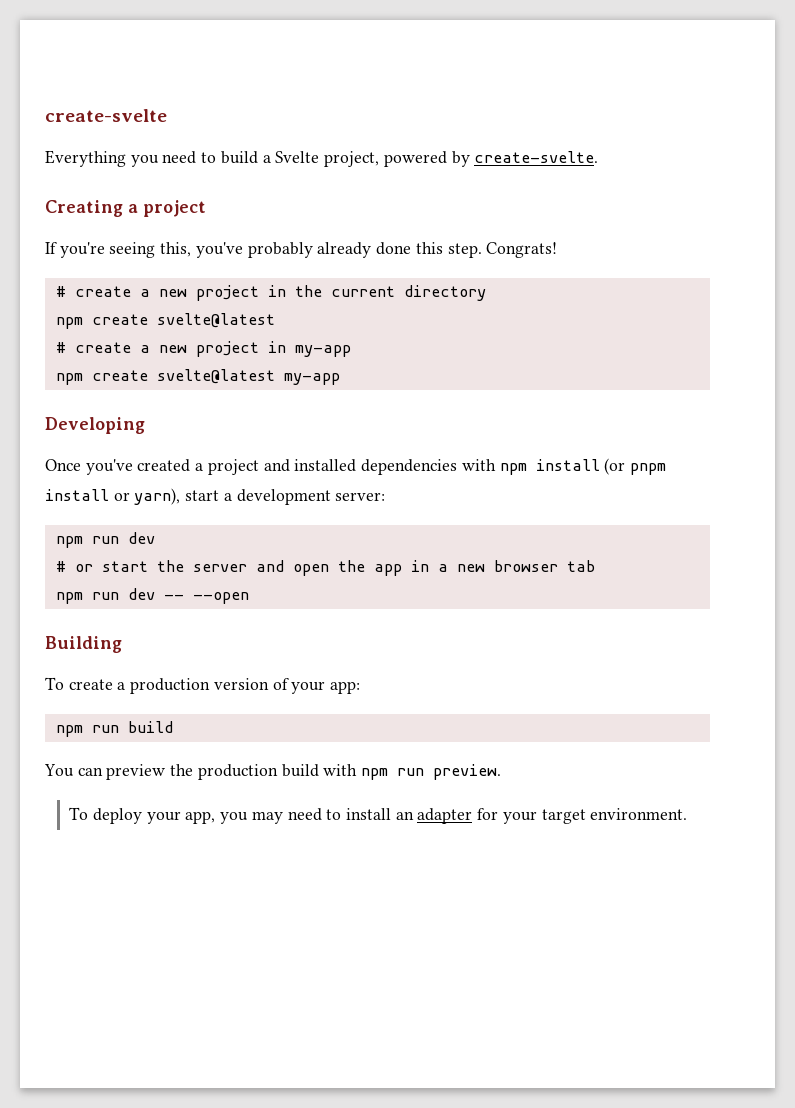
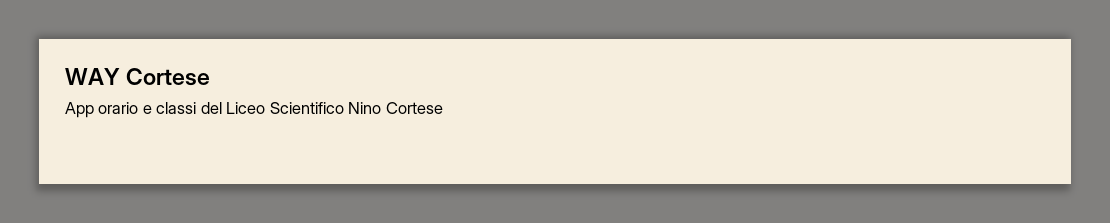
[45,109,167,122] [45,150,599,167] [45,200,206,217] [45,242,558,258] [55,285,486,301] [55,313,275,329] [55,341,351,357] [55,369,340,385] [45,417,145,434] [45,458,666,475] [45,488,386,505] [55,532,155,548] [55,560,595,576] [55,588,249,604] [45,636,122,653] [45,677,361,694] [55,721,173,737] [44,764,502,780] [69,807,688,824] create-svelte // Everything you need to build a Svelte project, powered by create-svelte. // Creating a project // If you're seeing this, you've probably already done this step. Congrats! // # create a new project in the current directory // npm create svelte@latest // # create a new project in my-app // npm create svelte@latest my-app // Developing // Once you've created a project and installed dependencies with npm install (or pnpm install or yarn), start a development server: // npm run dev // # or start the server and open the app in a new browser tab // npm run dev -- --open // Building // To create a production version of your app: // npm run build // You can preview the production build with npm run preview. // To deploy your app, you may need to install an adapter for your target environment. -> [65,68,211,86] [65,102,443,118] WAY Cortese // App orario e classi del Liceo Scientifico Nino Cortese

